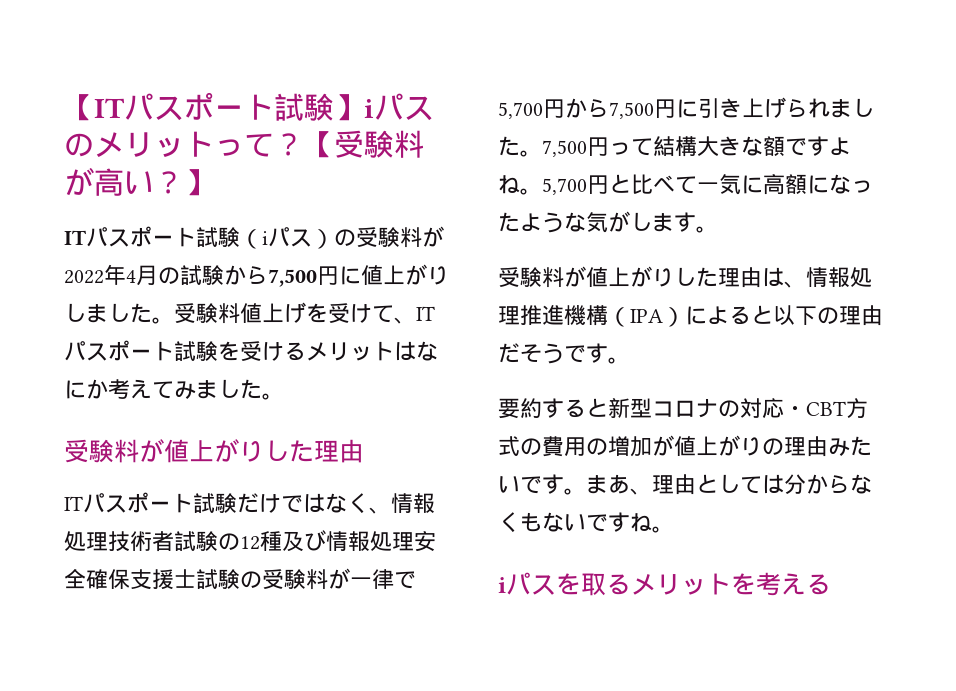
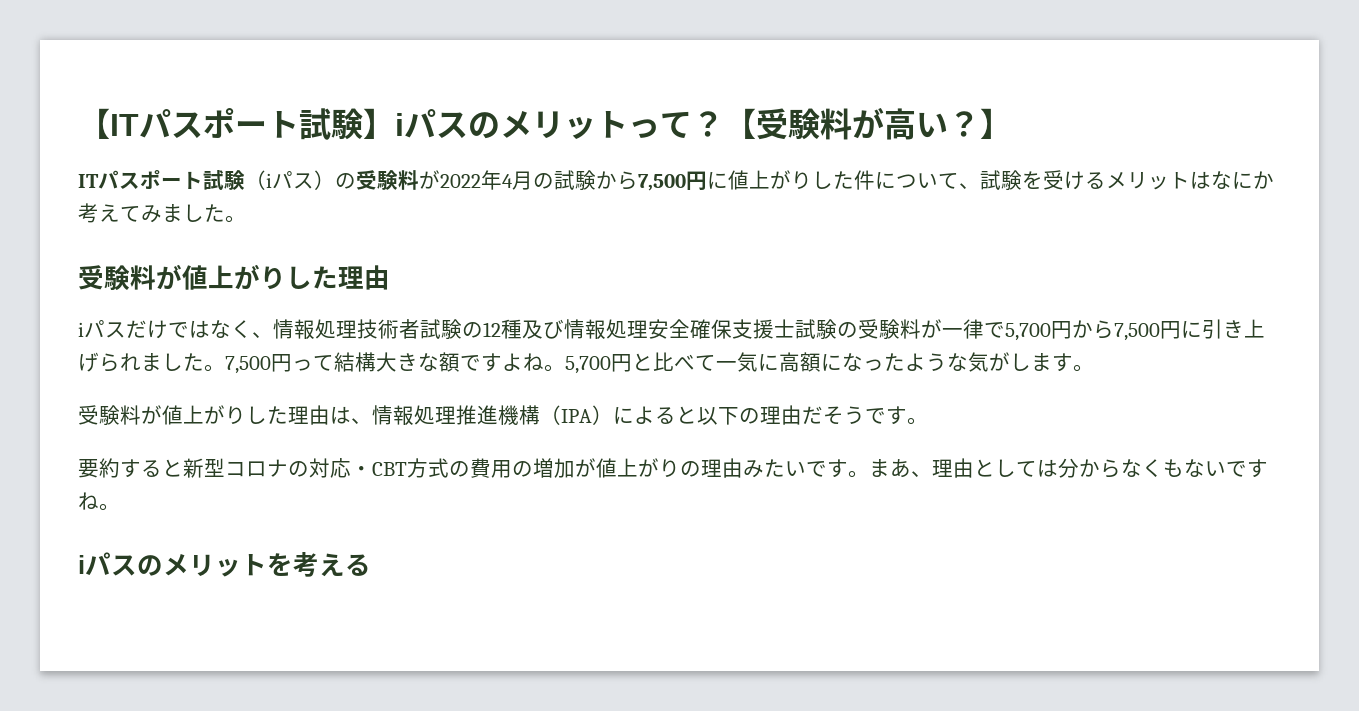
[86,302,435,324] [64,340,174,361] ました。受験料値上げを受けて、ITパスポート -> [833,170,980,190] た件について、
[64,492,237,513] ITパスポート試験 -> [78,320,126,338] iパス
[556,573,631,596] を取る -> [137,555,163,576] の

